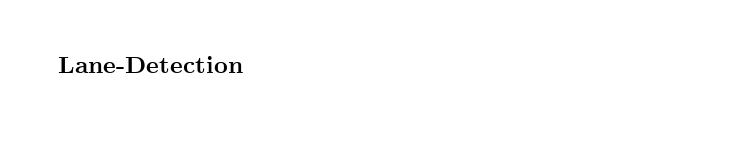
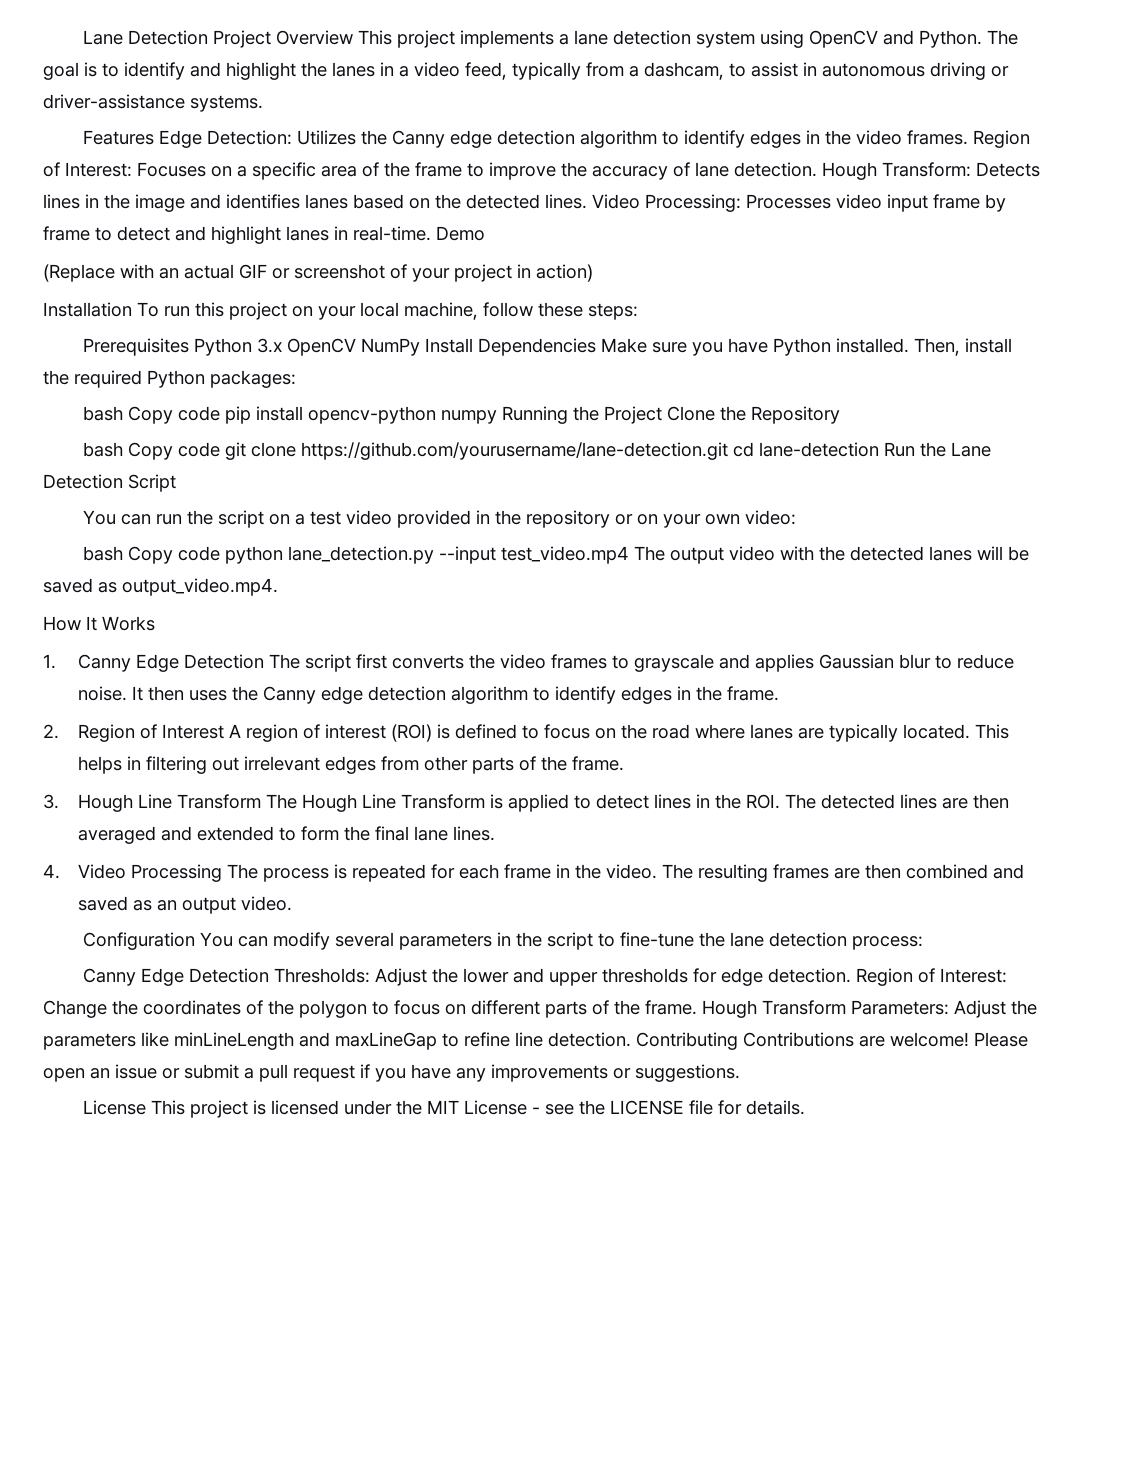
[58,56,243,73] Lane-Detection -> [83,30,1019,48] [43,62,1009,80] [43,94,263,112] [83,130,1031,148] [43,162,1040,180] [43,194,1006,212] [43,226,485,244] [43,264,593,282] [43,302,638,320] [83,338,1013,356] [43,370,296,388] [83,406,841,424] [83,442,992,460] [43,474,176,492] [83,510,797,528] [83,546,1030,564] [43,578,278,596] [43,616,155,631] [43,654,1015,672] [78,686,780,704] [43,724,1010,742] [78,756,625,774] [43,794,1010,812] [78,826,496,844] [43,864,1025,882] [78,896,293,914] [83,932,924,950] [83,968,1008,986] [43,1000,1037,1018] [43,1032,1028,1050] [43,1064,740,1082] [83,1100,806,1118] Lane Detection Project Overview This project implements a lane detection system using OpenCV and Python. The goal is to identify and highlight the lanes in a video feed, typically from a dashcam, to assist in autonomous driving or driver-assistance systems. // Features Edge Detection: Utilizes the Canny edge detection algorithm to identify edges in the video frames. Region of Interest: Focuses on a specific area of the frame to improve the accuracy of lane detection. Hough Transform: Detects lines in the image and identifies lanes based on the detected lines. Video Processing: Processes video input frame by frame to detect and highlight lanes in real-time. Demo // (Replace with an actual GIF or screenshot of your project in action) // Installation To run this project on your local machine, follow these steps: // Prerequisites Python 3.x OpenCV NumPy Install Dependencies Make sure you have Python installed. Then, install the required Python packages: // bash Copy code pip install opencv-python numpy Running the Project Clone the Repository // bash Copy code git clone https://github.com/yourusername/lane-detection.git cd lane-detection Run the Lane Detection Script // You can run the script on a test video provided in the repository or on your own video: // bash Copy code python lane_detection.py --input test_video.mp4 The output video with the detected lanes will be saved as output_video.mp4. // How It Works // 1. Canny Edge Detection The script first converts the video frames to grayscale and applies Gaussian blur to reduce noise. It then uses the Canny edge detection algorithm to identify edges in the frame. // 2. Region of Interest A region of interest (ROI) is defined to focus on the road where lanes are typically located. This helps in filtering out irrelevant edges from other parts of the frame. // 3. Hough Line Transform The Hough Line Transform is applied to detect lines in the ROI. The detected lines are then averaged and extended to form the final lane lines. // 4. Video Processing The process is repeated for each frame in the video. The resulting frames are then combined and saved as an output video. // Configuration You can modify several parameters in the script to fine-tune the lane detection process: // Canny Edge Detection Thresholds: Adjust the lower and upper thresholds for edge detection. Region of Interest: Change the coordinates of the polygon to focus on different parts of the frame. Hough Transform Parameters: Adjust the parameters like minLineLength and maxLineGap to refine line detection. Contributing Contributions are welcome! Please open an issue or submit a pull request if you have any improvements or suggestions. // License This project is licensed under the MIT License - see the LICENSE file for details.

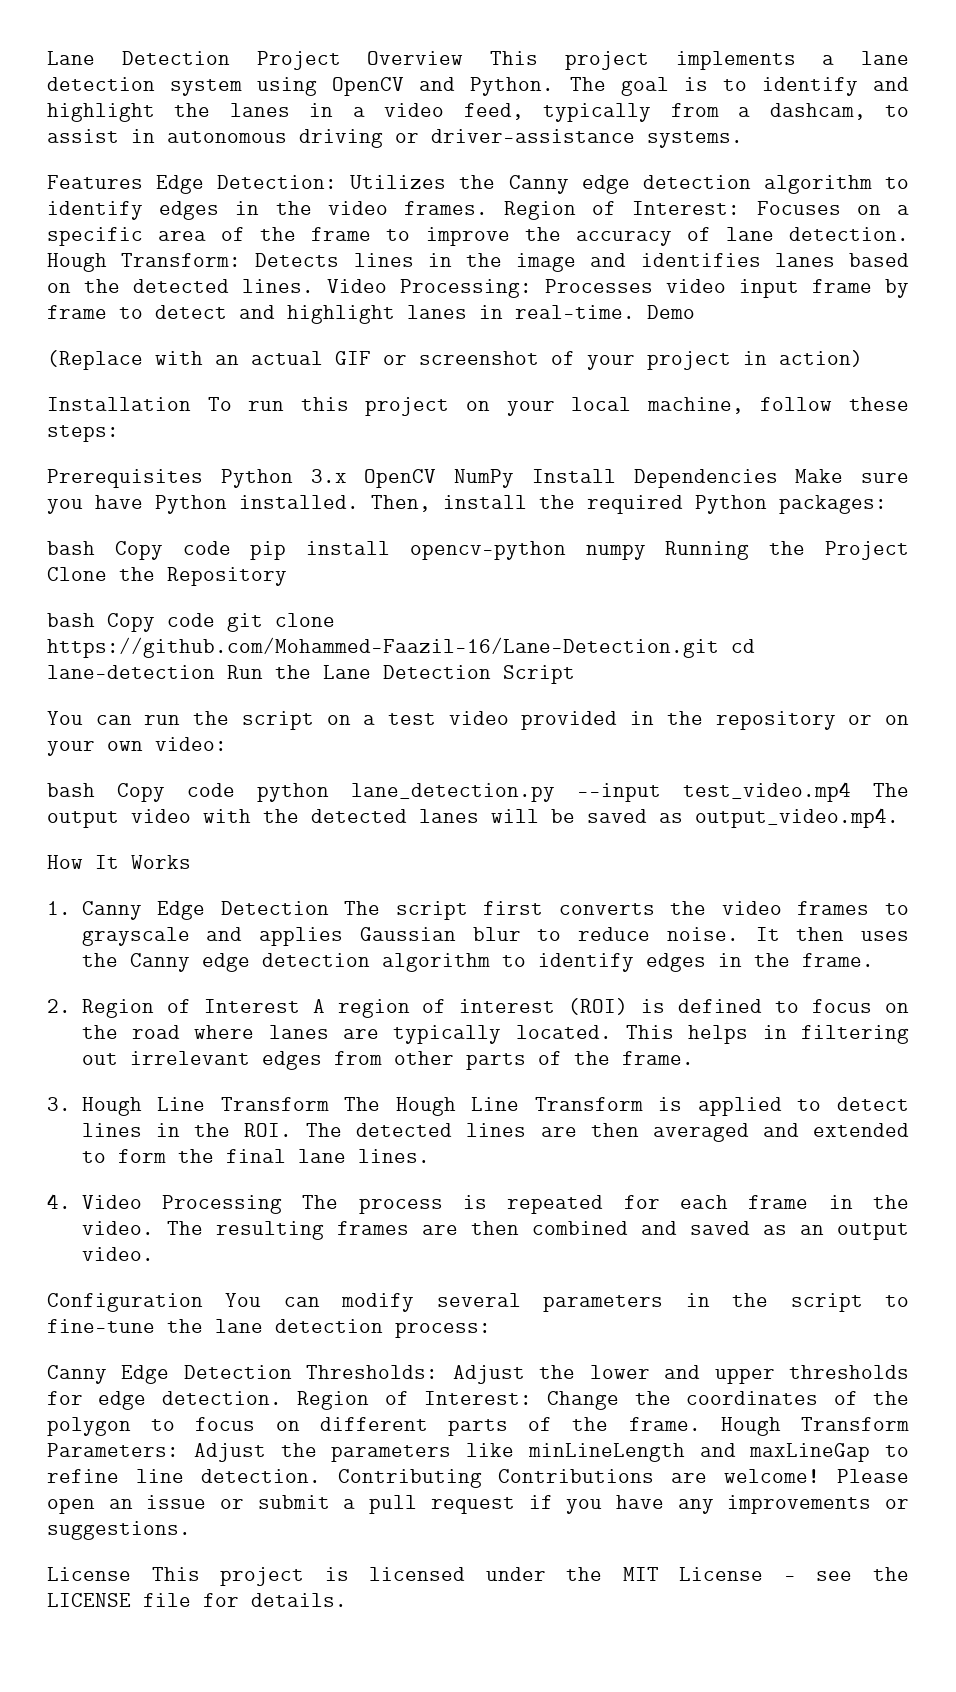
[301,442,729,460] https://github.com/yourusername/lane-detection.git -> [47,637,719,658] https://github.com/Mohammed-Faazil-16/Lane-Detection.git

